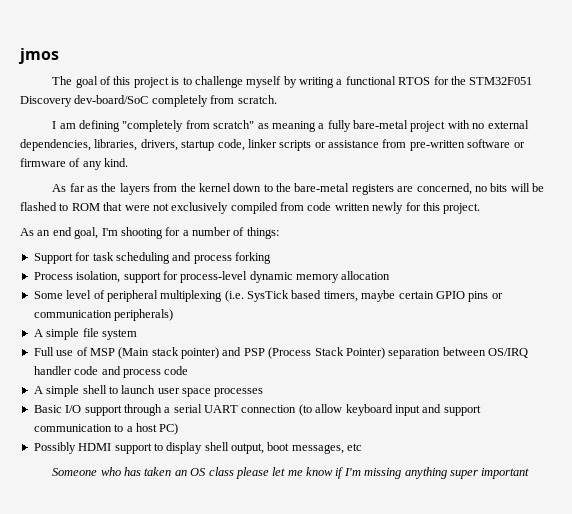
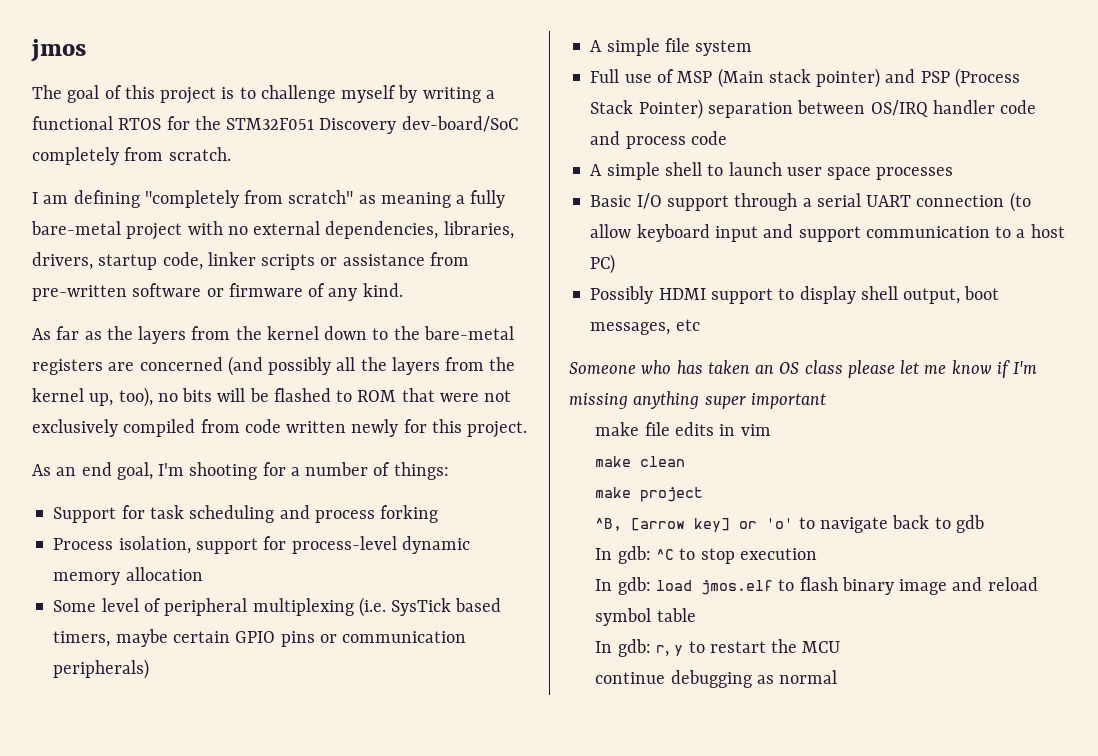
[416,183,472,195] concerned, -> [139,356,516,376] [32,387,153,407] concerned (and possibly all the layers from the kernel up, too),
(530, 473) none -> [595,422,771,436] [595,456,686,467] [595,487,704,502] [595,515,984,533] [595,546,817,564] [595,577,1038,595] [595,608,696,626] [595,639,841,657] [595,670,838,688] // make file edits in vim // make clean // make project // ^B, [arrow key] or 'o' to navigate back to gdb // In gdb: ^C to stop execution // In gdb: load jmos.elf to flash binary image and reload symbol table // In gdb: r, y to restart the MCU // continue debugging as normal

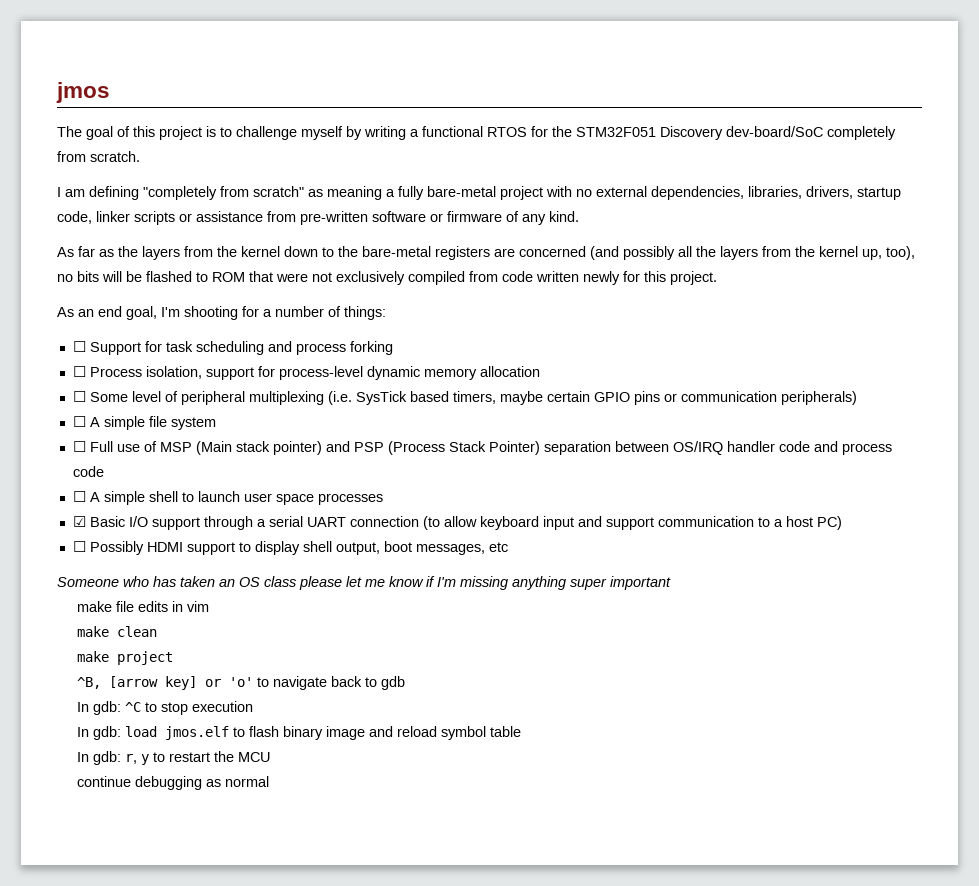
(449, 471) none -> [72,341,86,352] ☐
(439, 514) none -> [72,366,86,377] ☐
(203, 574) none -> [72,391,86,402] ☐
(150, 669) none -> [72,416,86,427] ☐
(753, 48) none -> [72,441,86,452] ☐
(727, 138) none -> [72,491,86,502] ☐
(954, 173) none -> [72,516,86,527] ☑
(616, 264) none -> [72,541,86,552] ☐

